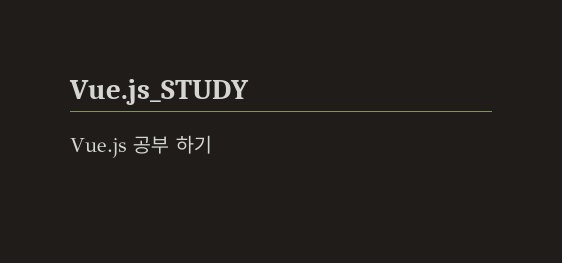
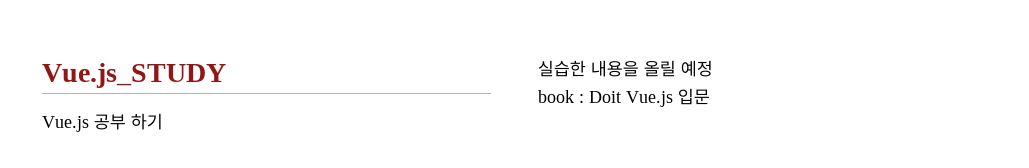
(212, 144) none -> [538,60,713,77] [538,88,710,107] // 실습한 내용을 올릴 예정 // book : Doit Vue.js 입문

